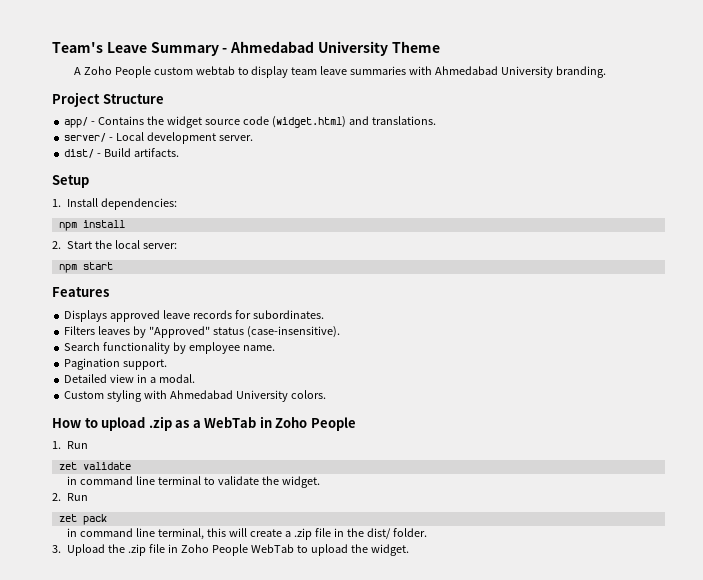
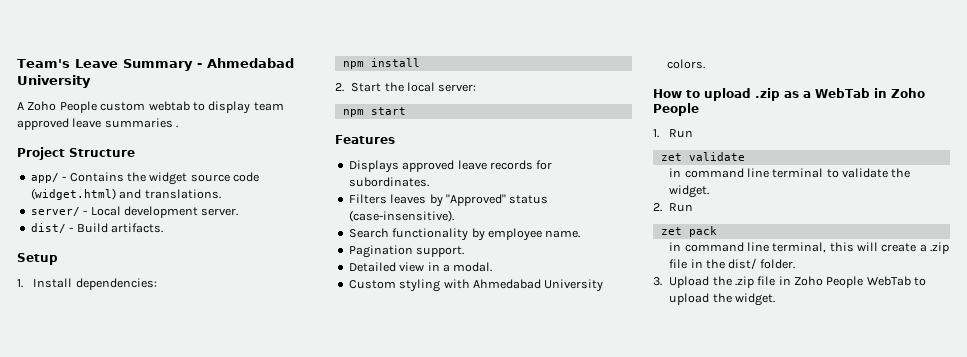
[391,41,440,53] Theme -> (91, 81) none
(318, 71) none -> [17,118,69,130] approved
[409,66,607,78] with Ahmedabad University branding. -> [176,125,179,128] .

